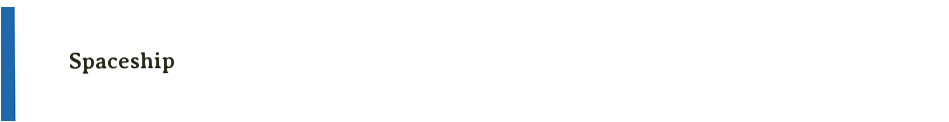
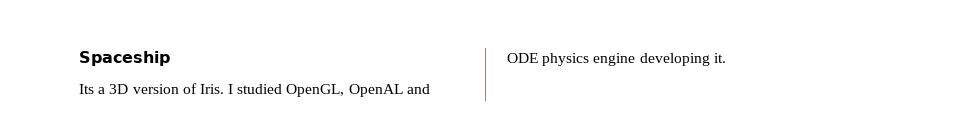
(176, 63) none -> [79,83,430,97] [507,53,726,66] // Its a 3D version of Iris. I studied OpenGL, OpenAL and ODE physics engine developing it.

